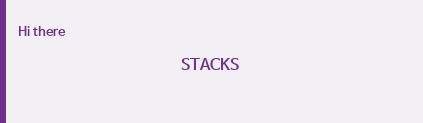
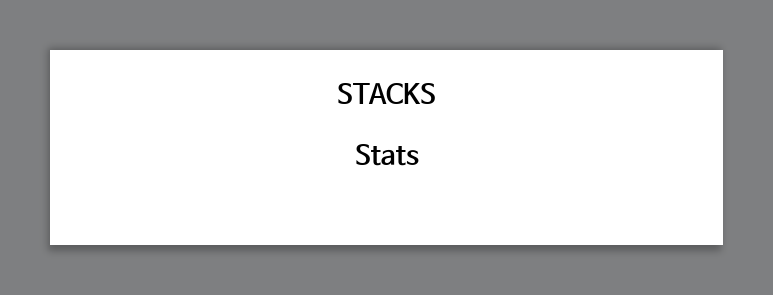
[18,26,67,36] [180,58,239,70] Hi there // STACKS -> [336,83,437,104] [354,144,419,166] STACKS // Stats

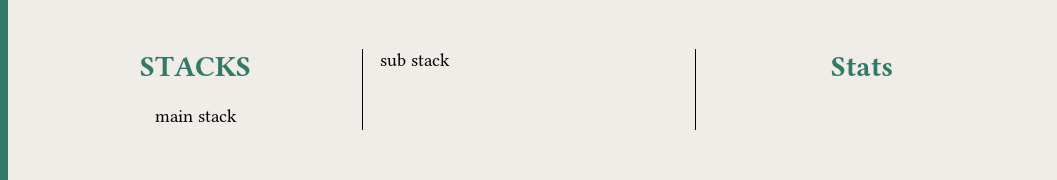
(437, 93) none -> [155,109,237,122] [380,53,450,67] // main stack // sub stack

